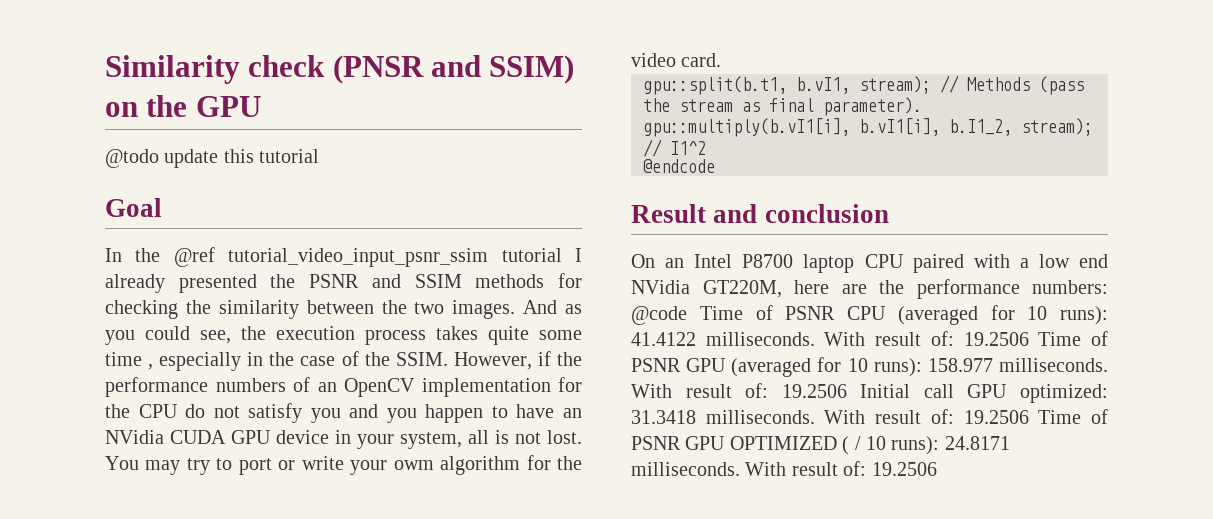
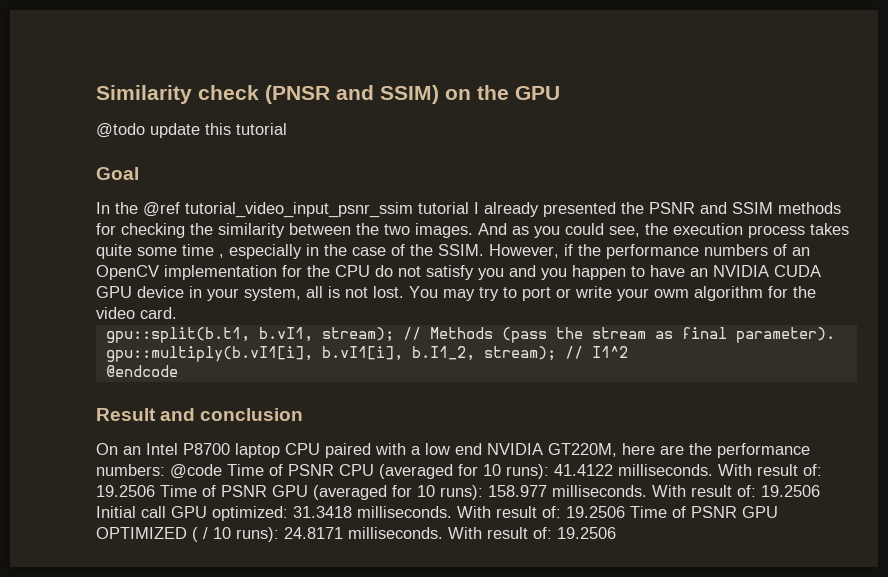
[105,430,164,444] NVidia -> [713,265,769,277] NVIDIA
[631,280,690,294] NVidia -> [487,443,543,455] NVIDIA

